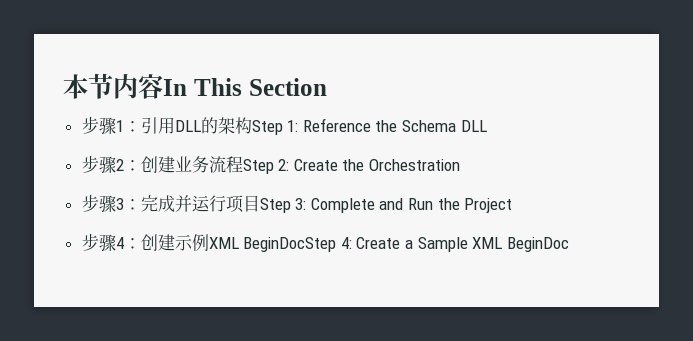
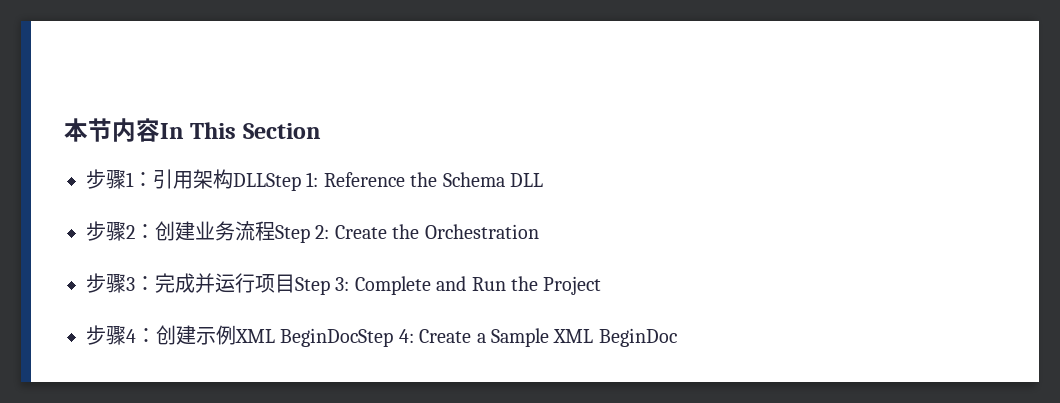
[174,117,283,135] DLL的架构Step -> [193,169,301,191] 架构DLLStep

